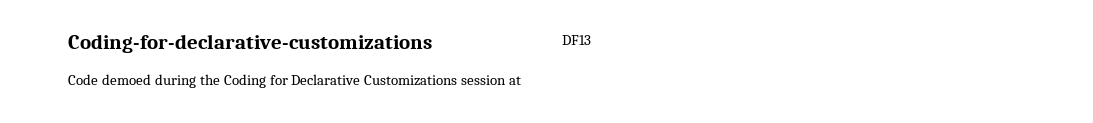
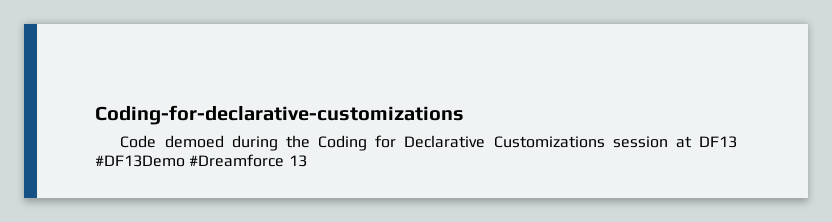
(591, 40) none -> [95,154,307,167] #DF13Demo #Dreamforce 13

